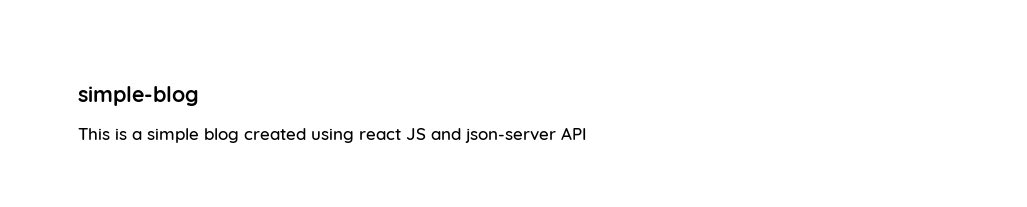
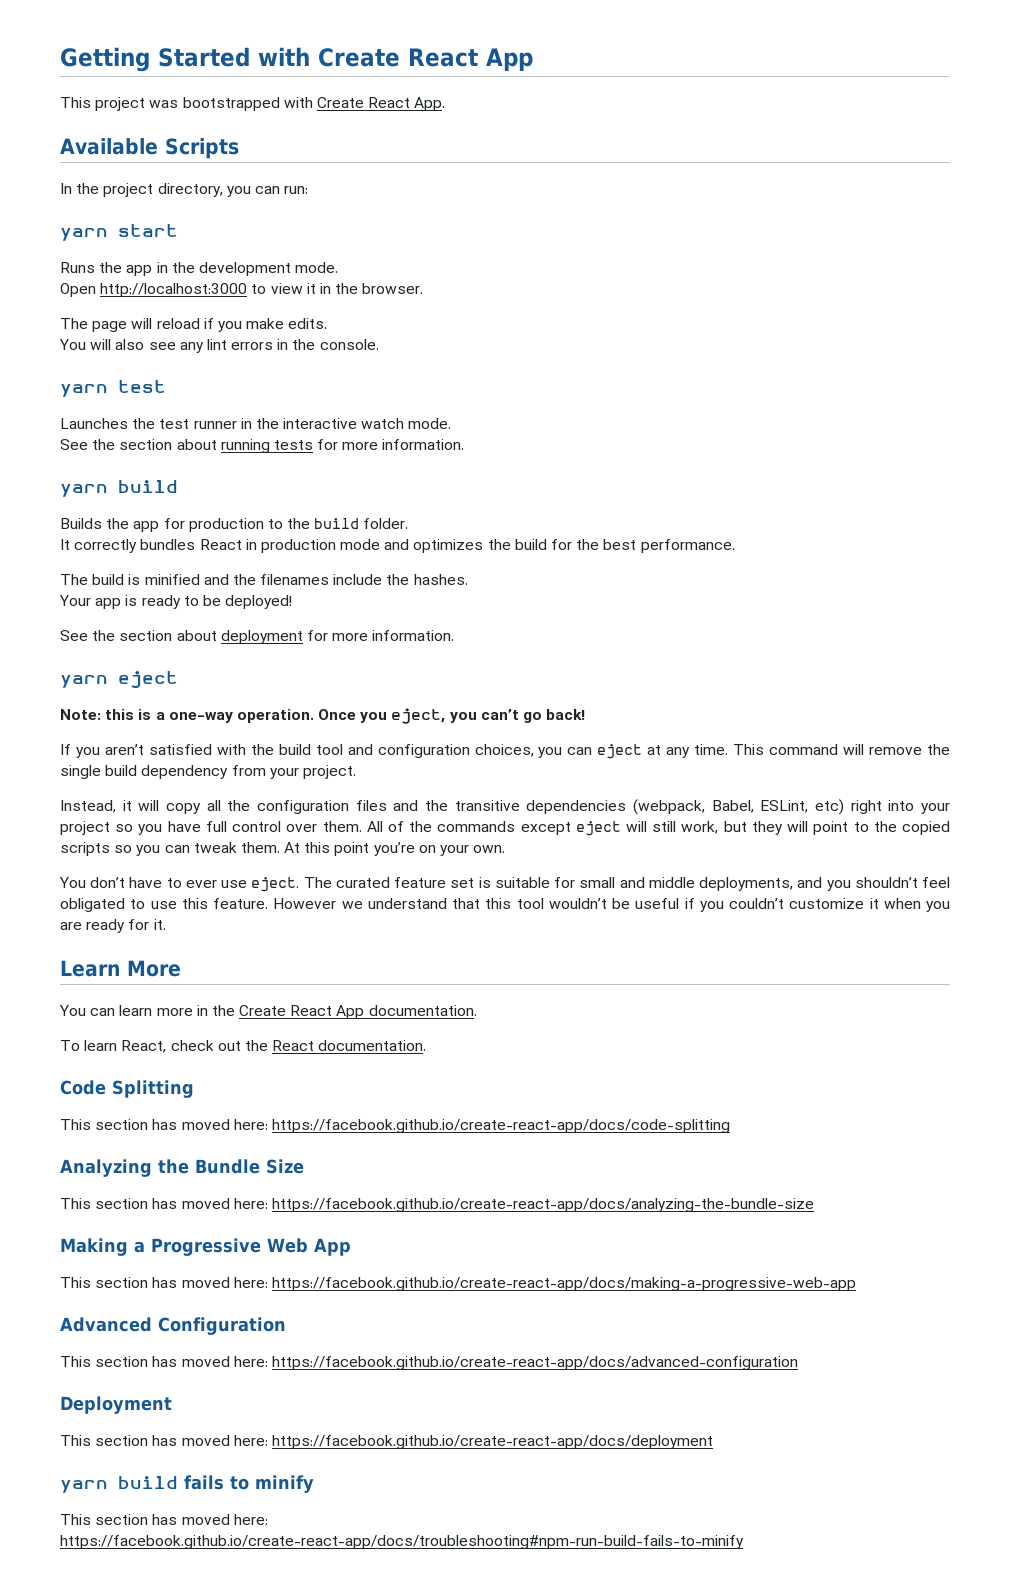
[78,86,199,106] [78,127,587,143] simple-blog // This is a simple blog created using react JS and json-server API -> [60,47,533,72] [60,97,446,111] [60,138,239,159] [60,183,309,197] [60,224,178,241] [60,262,339,276] [60,283,424,297] [60,318,328,332] [59,339,379,353] [60,380,166,397] [60,418,452,429] [60,439,465,453] [60,480,178,497] [60,518,409,532] [60,539,735,553] [60,574,468,585] [59,595,293,609] [60,630,455,644] [60,671,178,689] [60,708,586,724] [60,744,951,759] [60,765,356,779] [60,799,950,815] [60,821,951,836] [60,842,506,856] [59,877,950,892] [60,898,950,912] [60,919,166,933] [60,960,181,977] [59,1005,477,1019] [60,1040,427,1053] [60,1080,194,1098] [60,1119,730,1133] [60,1159,304,1177] [60,1198,814,1212] [60,1238,351,1256] [60,1277,856,1291] [60,1317,286,1335] [60,1356,798,1370] [60,1396,172,1414] [60,1435,713,1449] [60,1475,314,1493] [60,1514,268,1525] [60,1535,744,1549] Getting Started with Create React App // This project was bootstrapped with Create React App. // Available Scripts // In the project directory, you can run: // yarn start // Runs the app in the development mode. // Open http://localhost:3000 to view it in the browser. // The page will reload if you make edits. // You will also see any lint errors in the console. // yarn test // Launches the test runner in the interactive watch mode. // See the section about running tests for more information. // yarn build // Builds the app for production to the build folder. // It correctly bundles React in production mode and optimizes the build for the best performance. // The build is minified and the filenames include the hashes. // Your app is ready to be deployed! // See the section about deployment for more information. // yarn eject // Note: this is a one-way operation. Once you eject, you can’t go back! // If you aren’t satisfied with the build tool and configuration choices, you can eject at any time. This command will remove the single build dependency from your project. // Instead, it will copy all the configuration files and the transitive dependencies (webpack, Babel, ESLint, etc) right into your project so you have full control over them. All of the commands except eject will still work, but they will point to the copied scripts so you can tweak them. At this point you’re on your own. // You don’t have to ever use eject. The curated feature set is suitable for small and middle deployments, and you shouldn’t feel obligated to use this feature. However we understand that this tool wouldn’t be useful if you couldn’t customize it when you are ready for it. // Learn More // You can learn more in the Create React App documentation. // To learn React, check out the React documentation. // Code Splitting // This section has moved here: https://facebook.github.io/create-react-app/docs/code-splitting // Analyzing the Bundle Size // This section has moved here: https://facebook.github.io/create-react-app/docs/analyzing-the-bundle-size // Making a Progressive Web App // This section has moved here: https://facebook.github.io/create-react-app/docs/making-a-progressive-web-app // Advanced Configuration // This section has moved here: https://facebook.github.io/create-react-app/docs/advanced-configuration // Deployment // This section has moved here: https://facebook.github.io/create-react-app/docs/deployment // yarn build fails to minify // This section has moved here: https://facebook.github.io/create-react-app/docs/troubleshooting#npm-run-build-fails-to-minify

